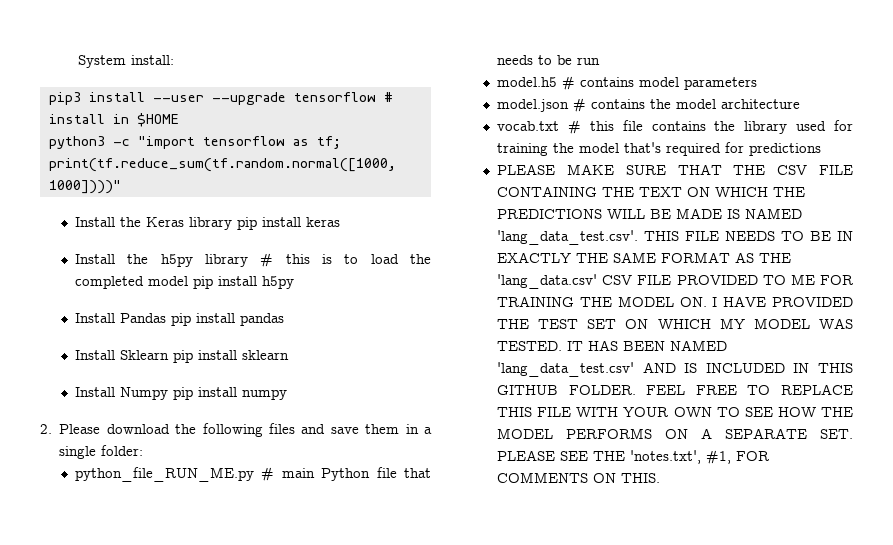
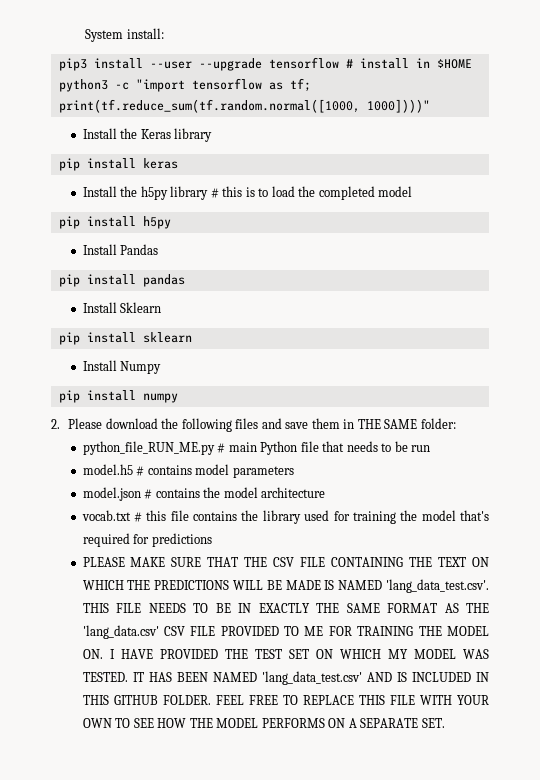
(233, 223) none -> (213, 135) //
(189, 281) none -> (413, 191) //
(167, 318) none -> (159, 249) //
(170, 355) none -> (162, 307) //
(169, 393) none -> (162, 367) //
[424,427,433,434] [59,446,97,459] a single -> [357,419,418,429] THE SAME
[497,450,770,464] [497,472,661,483] PLEASE SEE THE 'notes.txt', #1, FOR COMMENTS ON THIS. -> (445, 723) none

